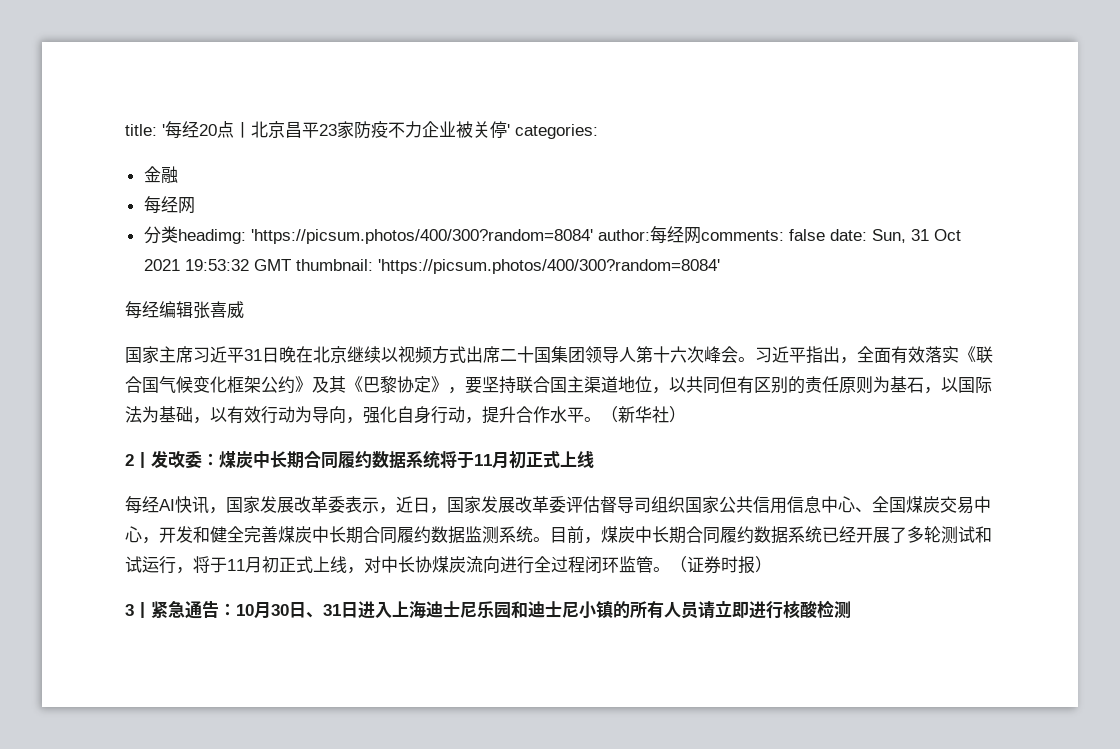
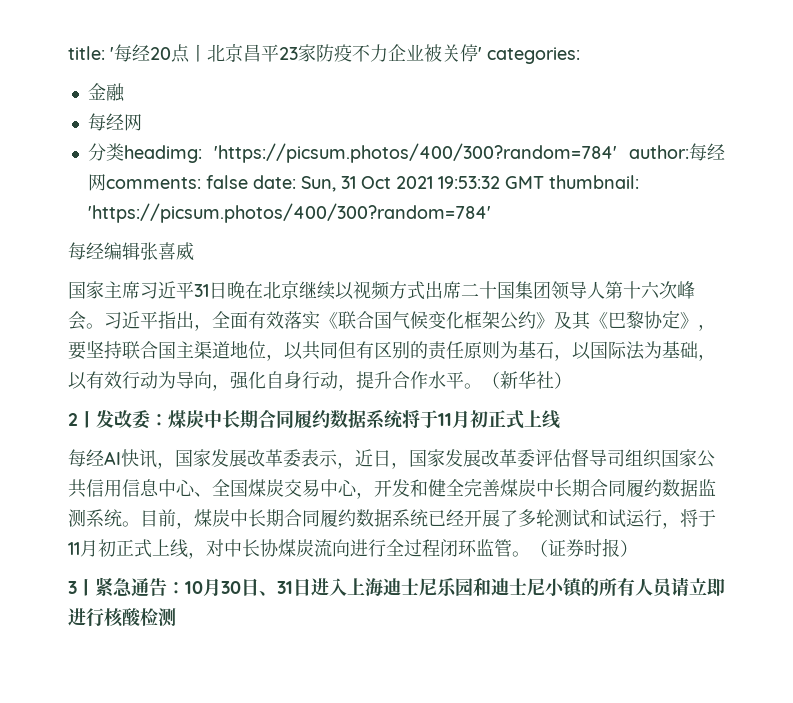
[250,229,593,244] 'https://picsum.photos/400/300?random=8084' -> [213,143,617,163] 'https://picsum.photos/400/300?random=784'
[377,259,720,274] 'https://picsum.photos/400/300?random=8084' -> [87,203,491,223] 'https://picsum.photos/400/300?random=784'

